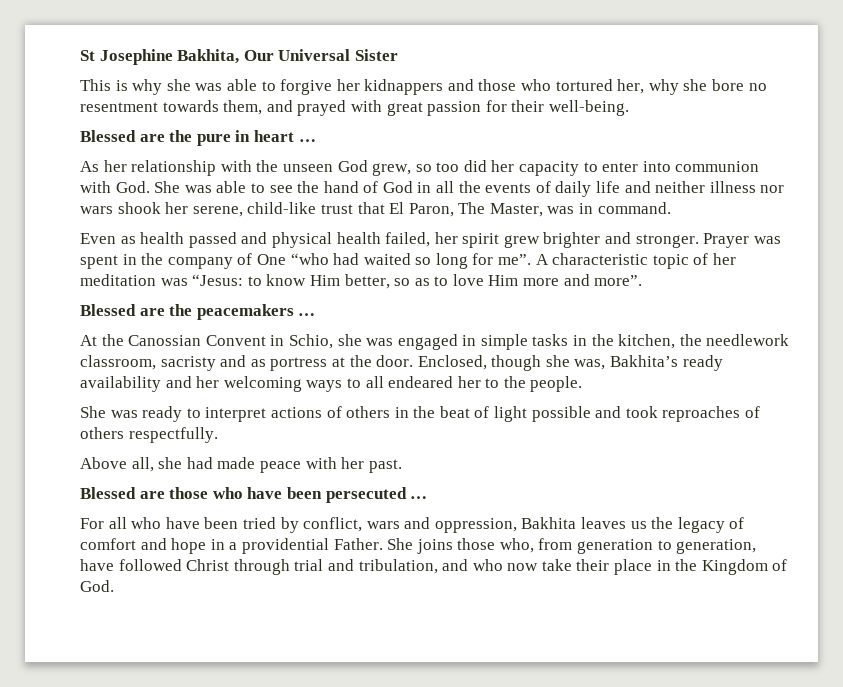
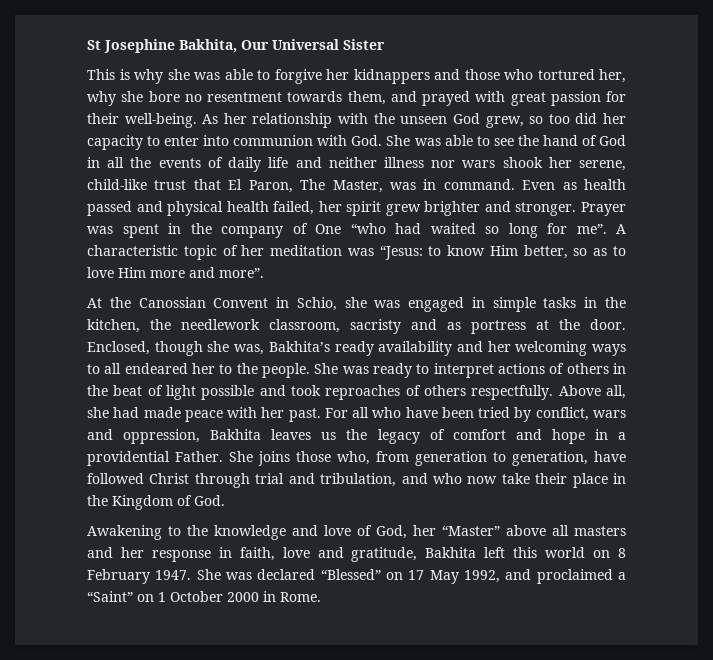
[80,130,316,146] // Blessed are the pure in heart … // -> (197, 120) none
(671, 208) // -> (515, 184) none
[80,304,316,320] // Blessed are the peacemakers … -> (264, 273) none
(583, 384) // -> (310, 370) none
(218, 435) // -> (554, 392) none
[80,487,428,503] // Blessed are those who have been persecuted … // -> (321, 415) none
(114, 586) none -> [87,525,626,540] [87,547,626,562] [87,569,626,584] [87,591,321,602] // Awakening to the knowledge and love of God, her “Master” above all masters and her response in faith, love and gratitude, Bakhita left this world on 8 February 1947. She was declared “Blessed” on 17 May 1992, and proclaimed a “Saint” on 1 October 2000 in Rome.

